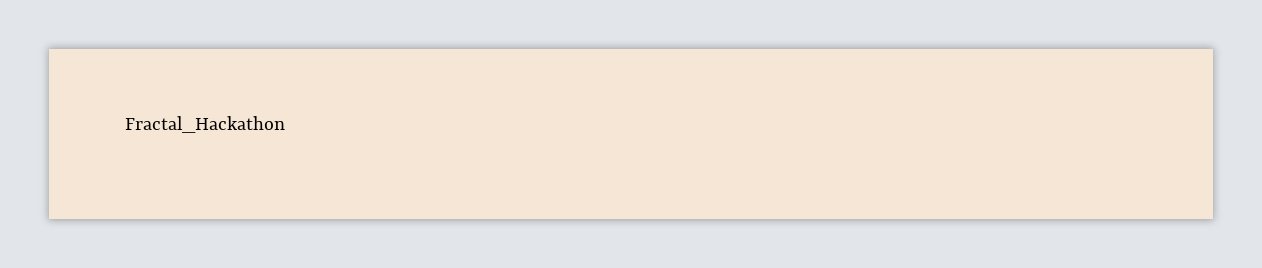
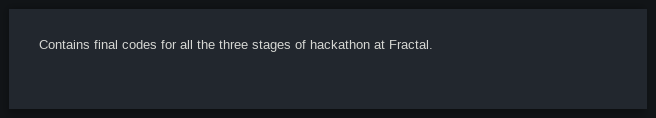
[125,116,285,133] Fractal_Hackathon -> [39,40,433,52] Contains final codes for all the three stages of hackathon at Fractal.

